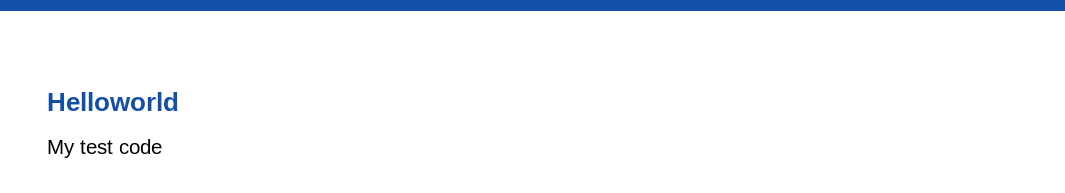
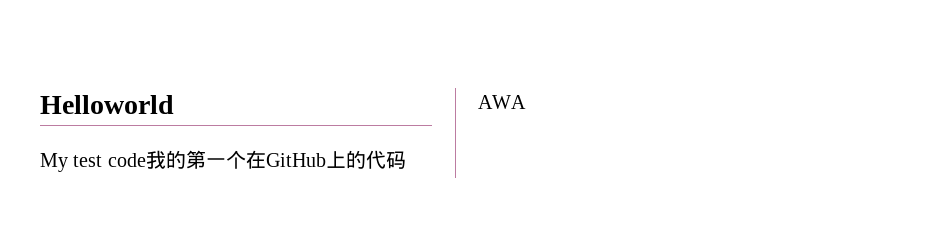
(162, 146) none -> [145,150,406,169] [478,95,526,109] 我的第一个在GitHub上的代码AWA

